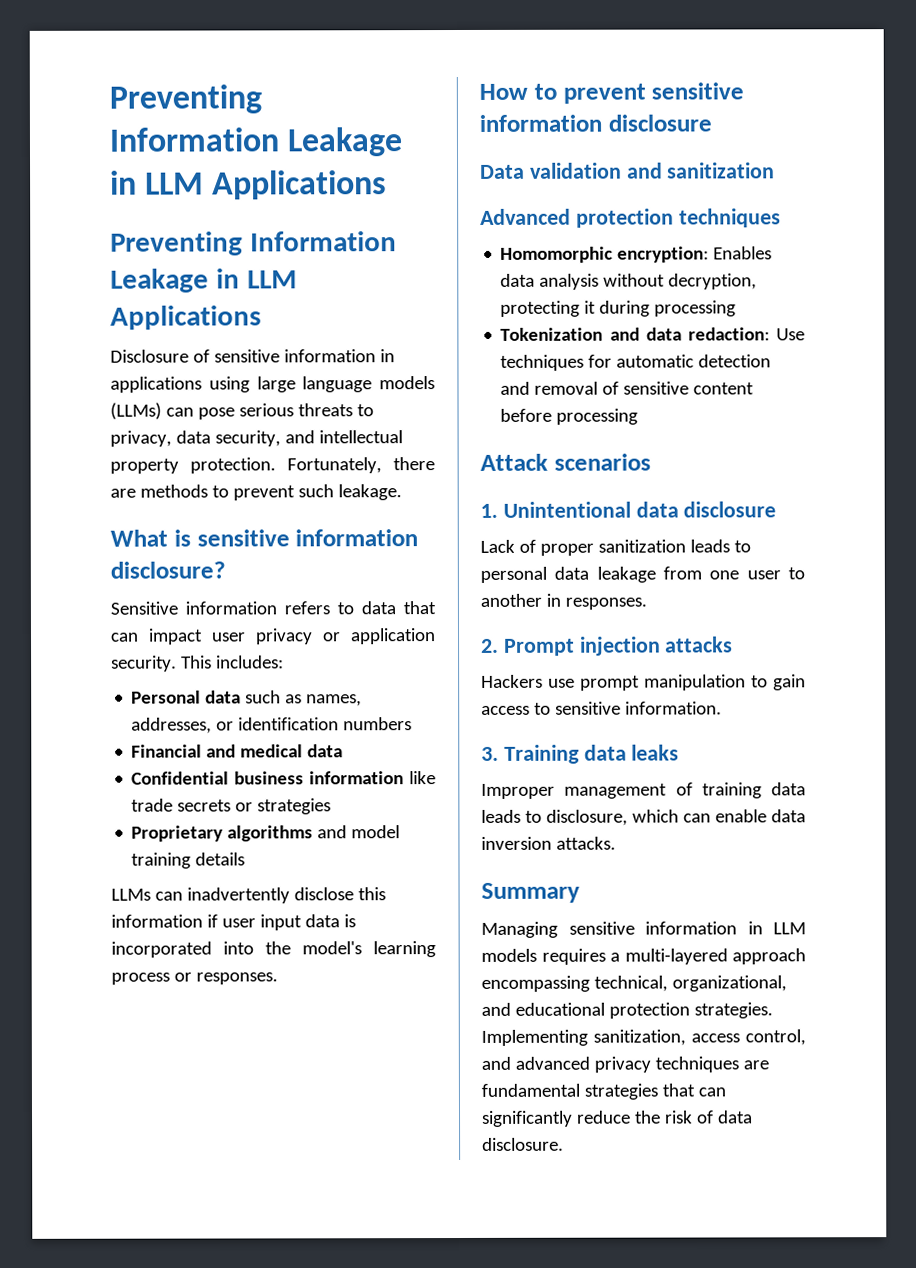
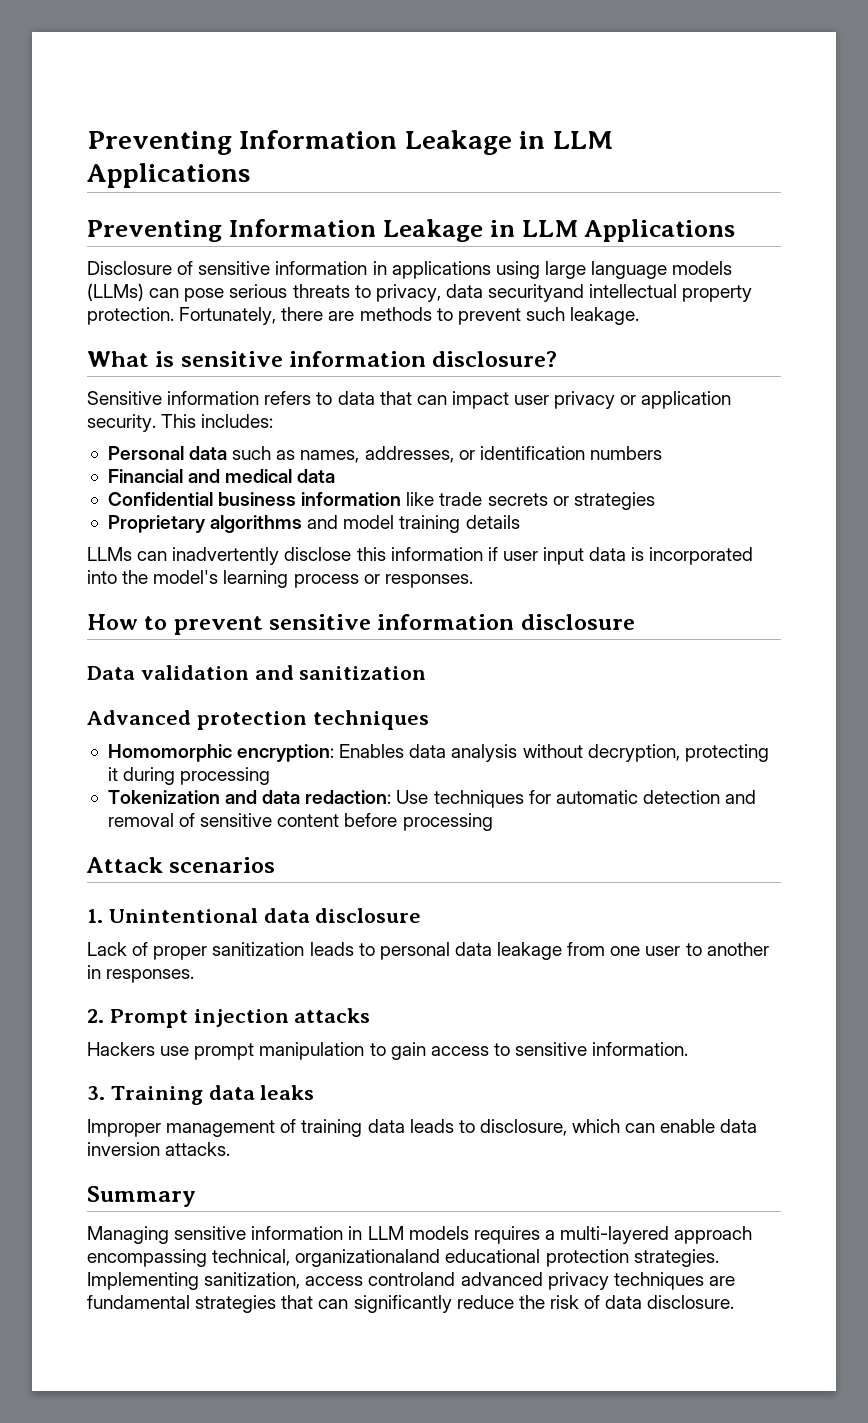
[214,430,315,447] security, and -> [488,284,585,302] securityand
[671,975,787,992] [481,1002,511,1016] organizational, and -> [295,1249,441,1267] organizationaland
[745,1029,806,1046] [481,1056,511,1070] control, and -> [368,1272,456,1286] controland

